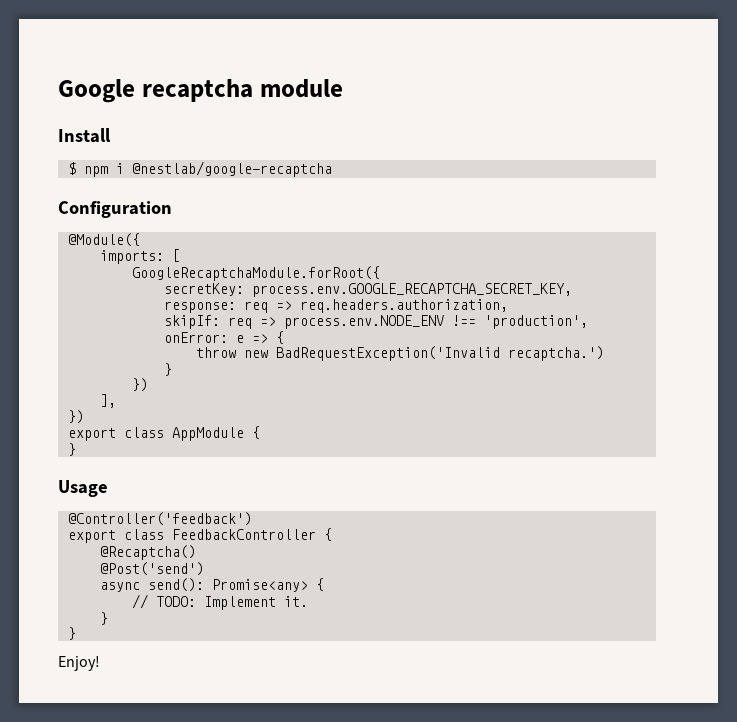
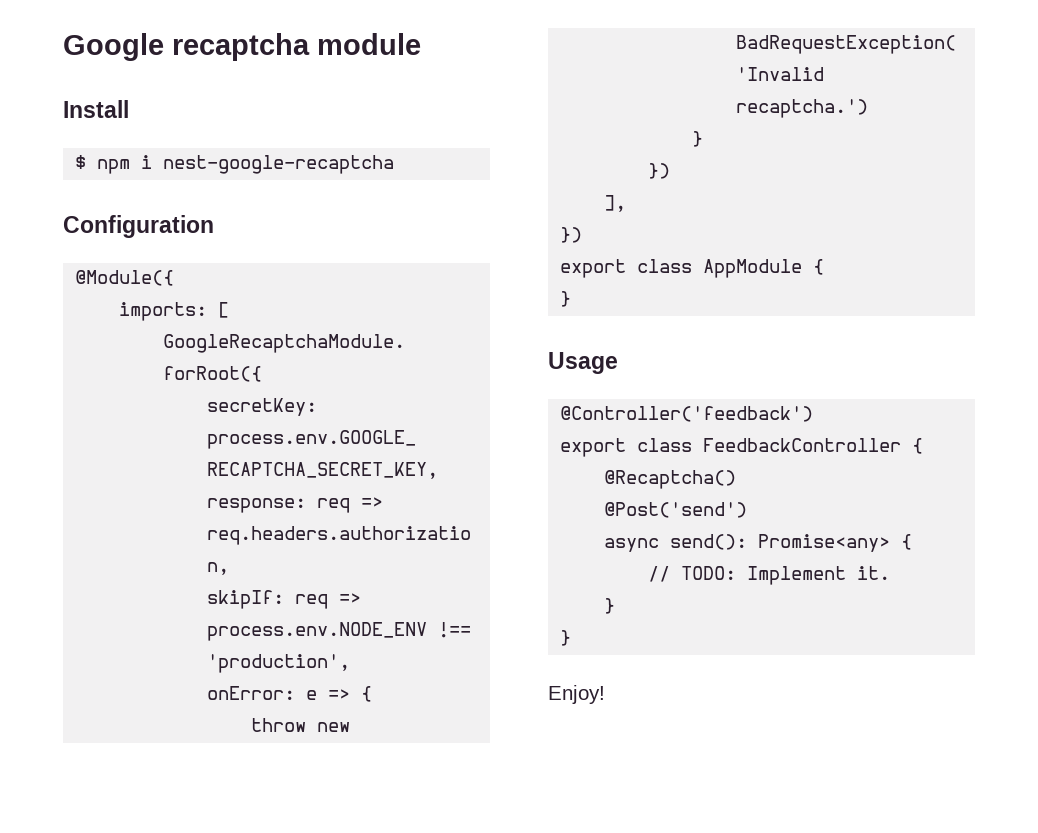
[131,161,332,177] @nestlab/google-recaptcha -> [163,155,395,174] nest-google-recaptcha

